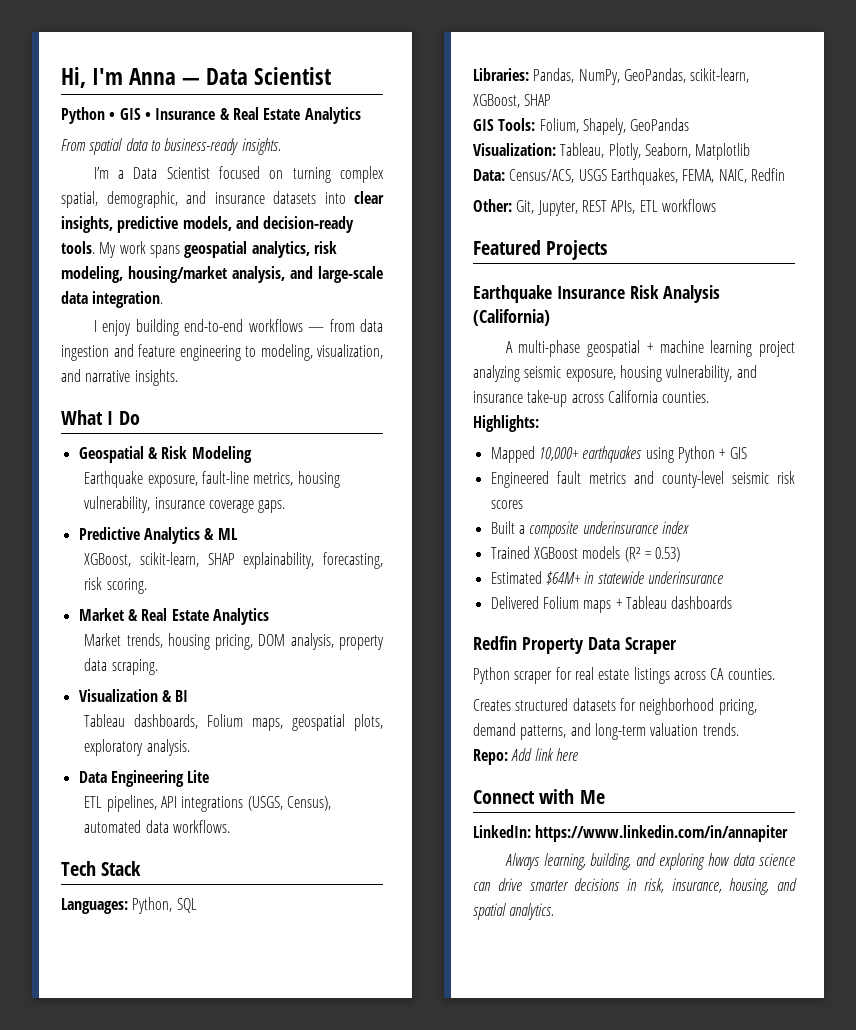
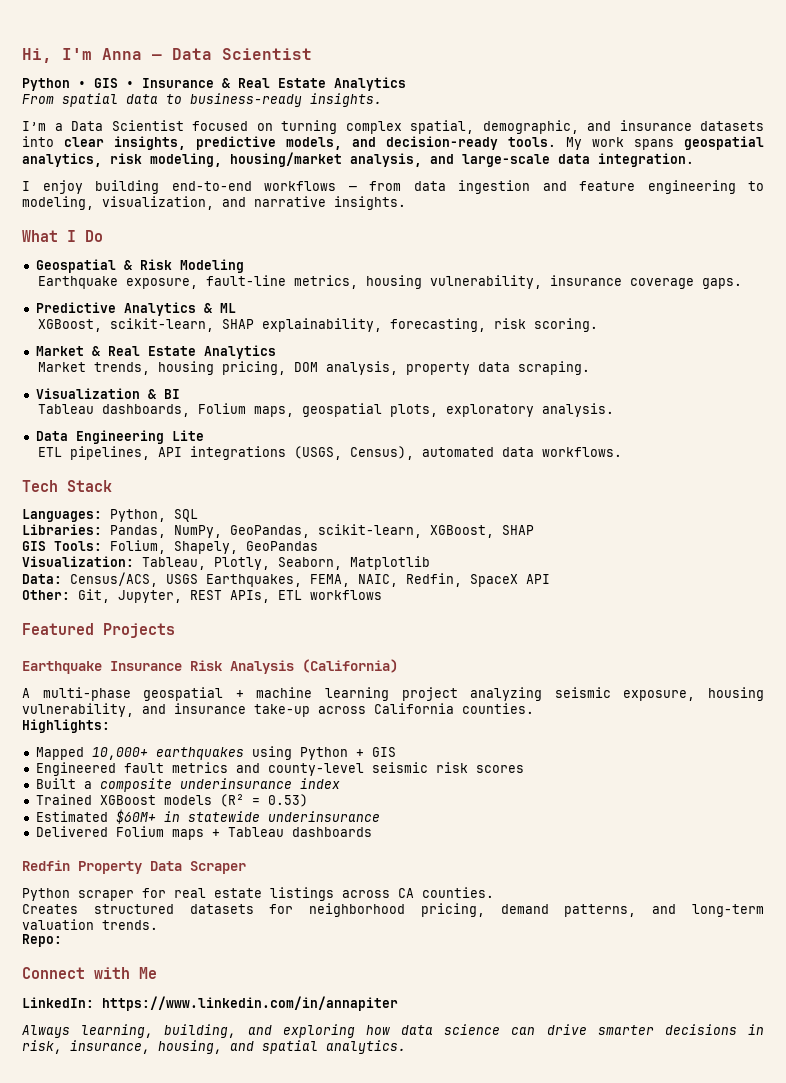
[750,168,785,181] Redfin -> [406,573,550,587] Redfin, SpaceX API
[545,571,580,585] $64M+ -> [115,809,156,824] $60M+
[511,748,578,761] Add link here -> (62, 940) none

